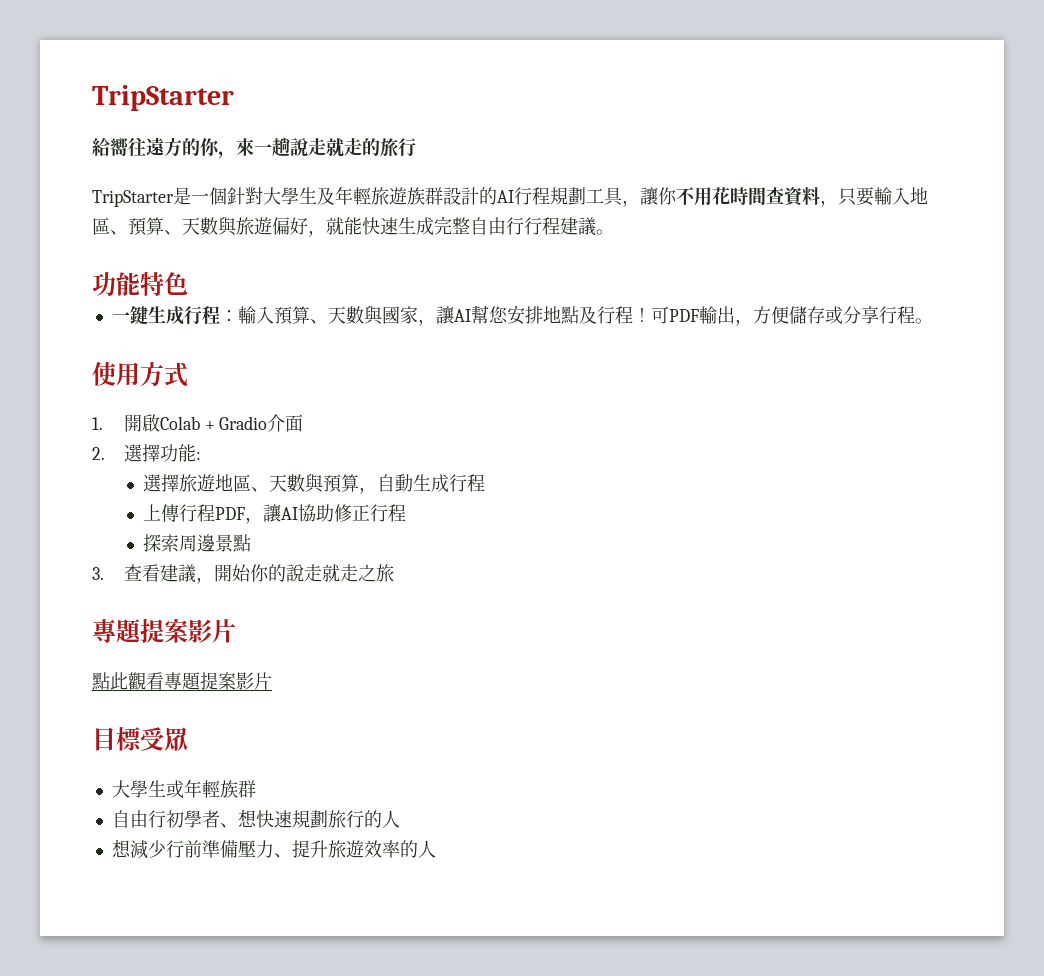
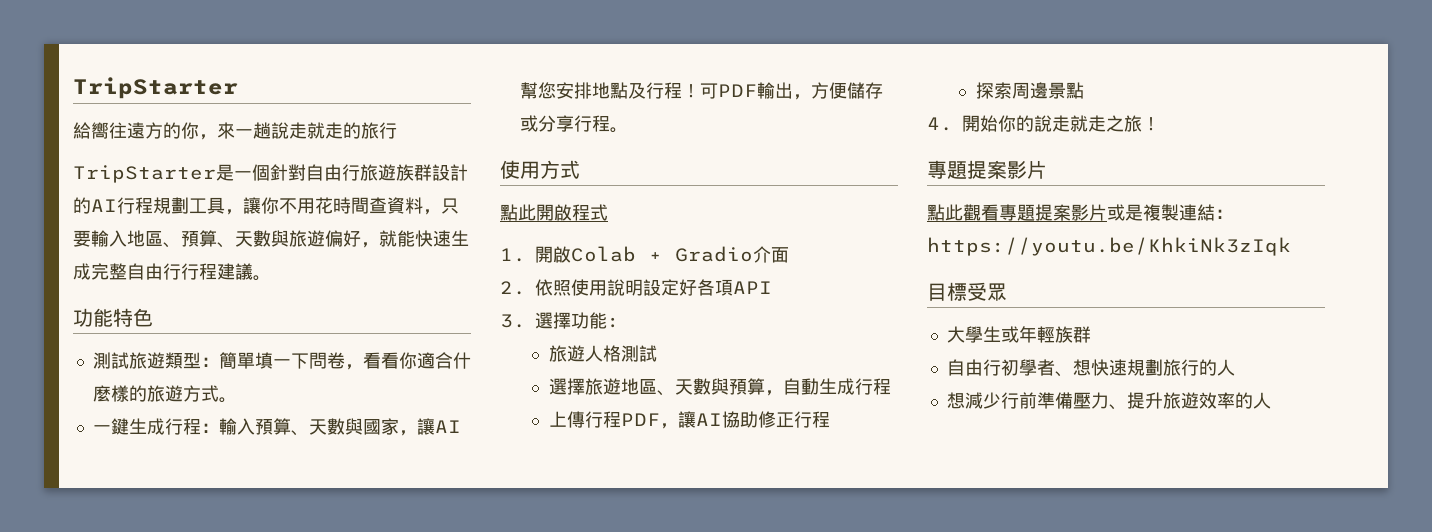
[263,186,371,205] 大學生及年輕 -> [306,164,360,181] 自由行
(188, 283) none -> [92,352,471,370] [92,385,237,403] // 測試旅遊類型：簡單填一下問卷，看看你適合什麼樣的旅遊方式。
(188, 374) none -> [500,204,608,221] // 點此開啟程式
(105, 453) none -> [535,279,772,296] [500,314,526,328] 依照使用說明設定好各項API // 3.
(201, 455) none -> [548,345,657,362] // 旅遊人格測試
[92,564,214,584] 3.查看建議， -> [927,117,953,131] 4.
(394, 573) none -> [1142,117,1160,131] ！
(272, 681) none -> [1107,204,1233,221] [927,237,1291,256] 或是複製連結：https://youtu.be/KhkiNk3zIqk

